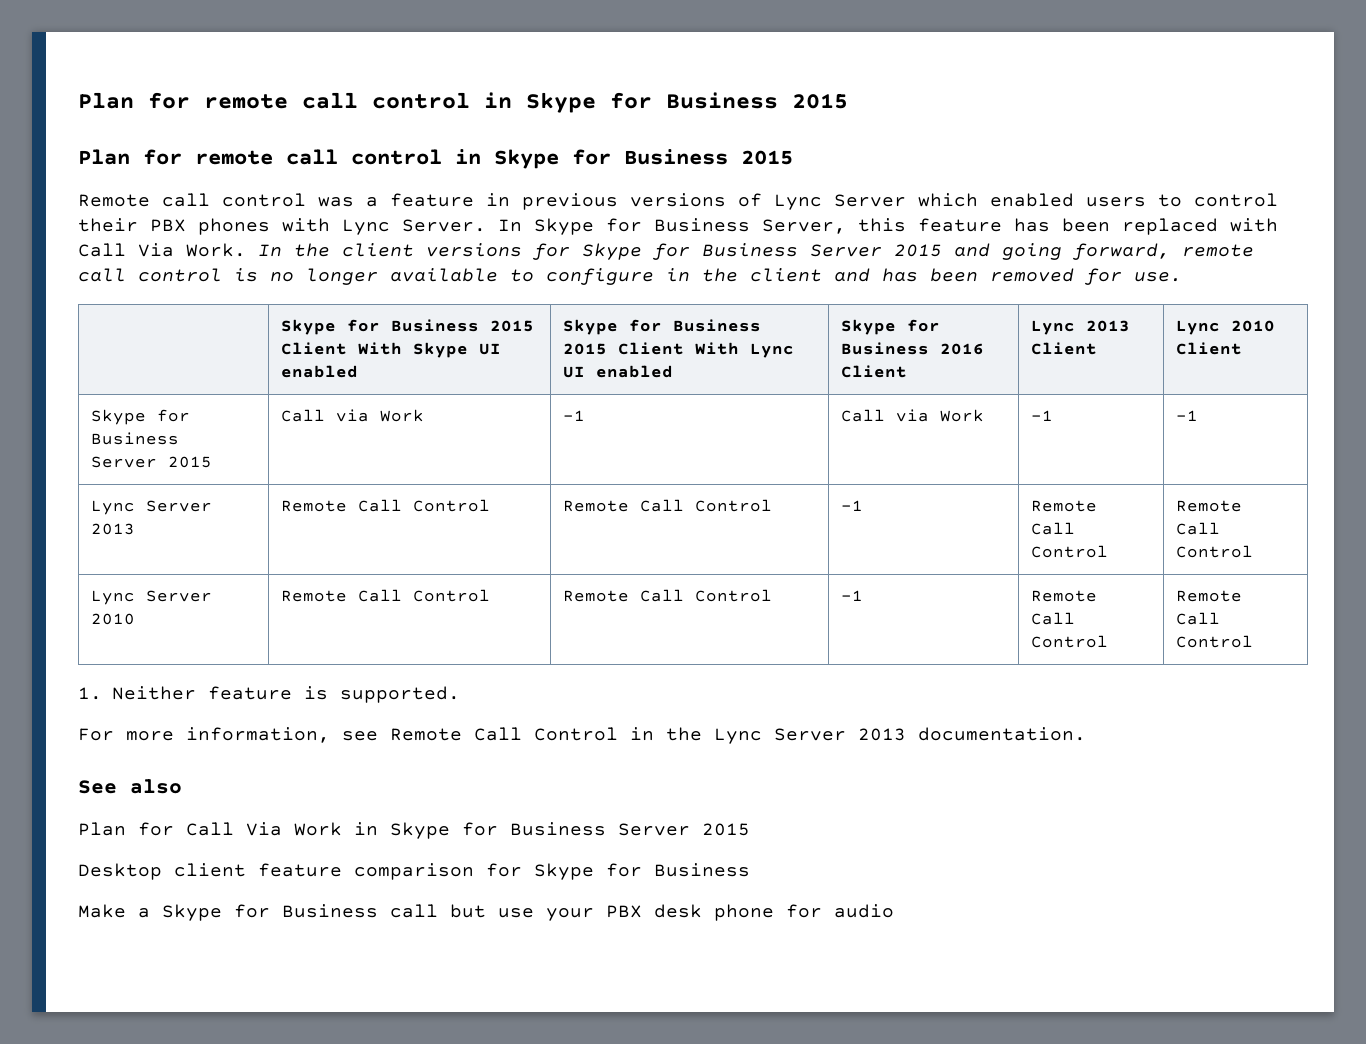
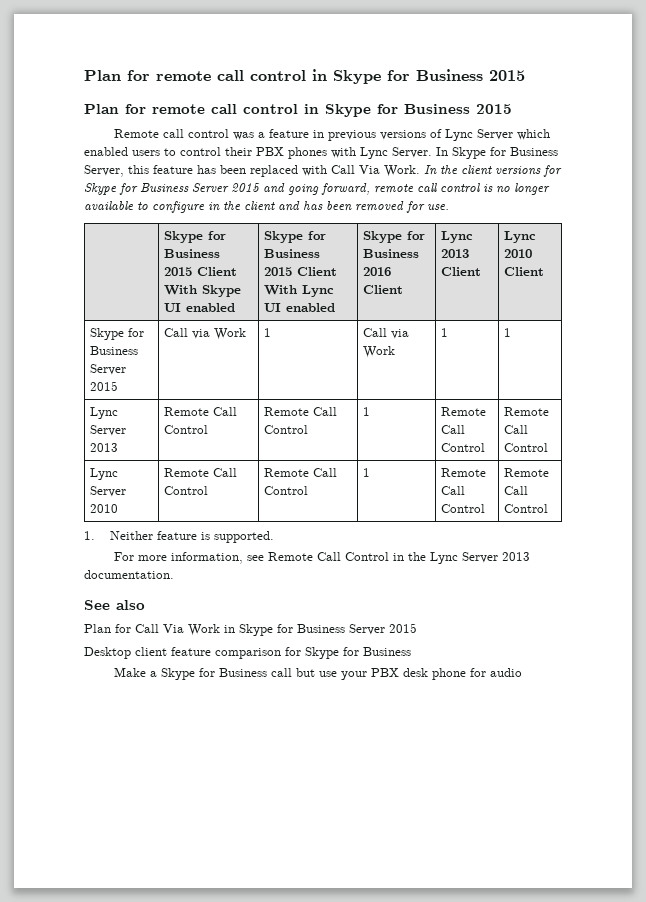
[563,410,586,421] [841,409,985,422] [1031,410,1054,421] [1176,410,1199,421] -1 | Call via Work | -1 | -1 -> [264,328,272,337] [363,328,410,339] [363,346,396,358] [441,328,449,337] [504,328,512,337] 1 | Call via Work | 1 | 1
[841,500,864,511] -1 -> [363,407,371,416] 1
[841,590,864,601] -1 -> [363,468,371,477] 1

